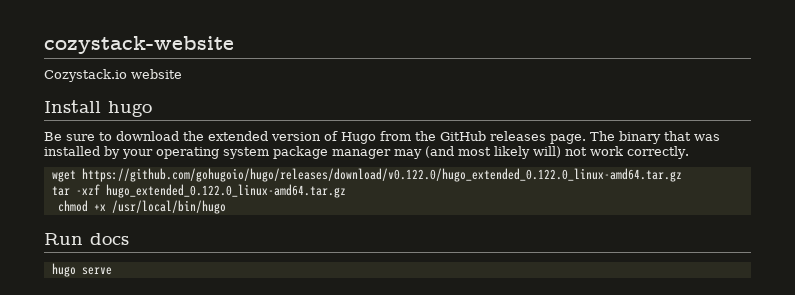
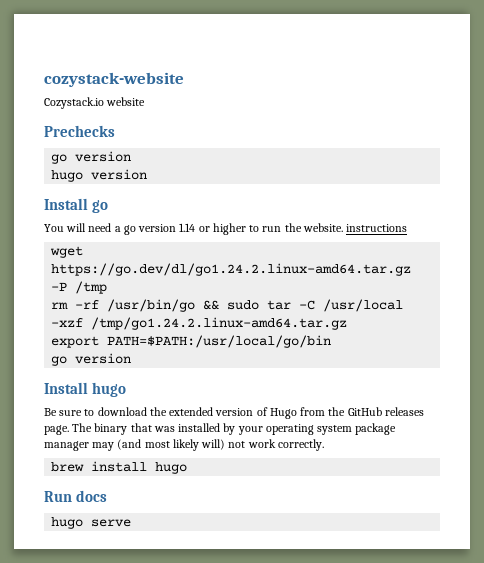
(182, 74) none -> [44,125,115,137] [51,151,132,164] [51,169,148,182] [44,198,109,213] [44,223,408,235] [50,246,84,258] [51,263,412,276] [51,281,108,294] [51,299,404,312] [51,317,348,330] [51,335,332,348] [51,353,132,366] // Prechecks // go version // hugo version // Install go // You will need a go version 1.14 or higher to run the website. instructions // wget https://go.dev/dl/go1.24.2.linux-amd64.tar.gz -P /tmp // rm -rf /usr/bin/go && sudo tar -C /usr/local -xzf /tmp/go1.24.2.linux-amd64.tar.gz // export PATH=$PATH:/usr/local/go/bin // go version
[51,168,682,182] [51,184,346,198] [57,200,226,214] wget https://github.com/gohugoio/hugo/releases/download/v0.122.0/hugo_extended_0.122.0_linux-amd64.tar.gz // tar -xzf hugo_extended_0.122.0_linux-amd64.tar.gz // chmod +x /usr/local/bin/hugo -> [51,461,188,474] brew install hugo

